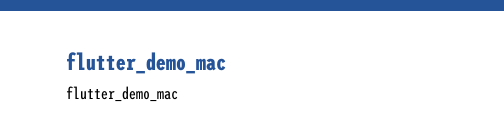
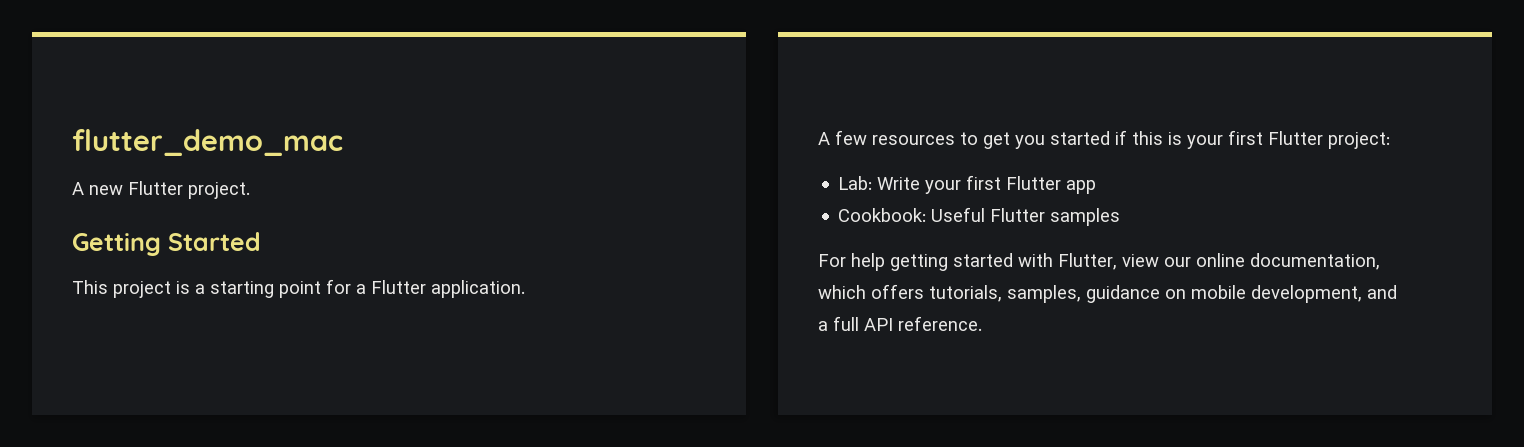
[66,86,178,102] flutter_demo_mac -> [72,181,250,199] [72,232,261,256] [72,279,525,298] [818,130,1390,149] [838,175,1097,194] [838,207,1121,226] [818,253,1380,271] [818,284,1397,303] [818,316,982,331] A new Flutter project. // Getting Started // This project is a starting point for a Flutter application. // A few resources to get you started if this is your first Flutter project: // Lab: Write your first Flutter app // Cookbook: Useful Flutter samples // For help getting started with Flutter, view our online documentation, which offers tutorials, samples, guidance on mobile development, and a full API reference.

